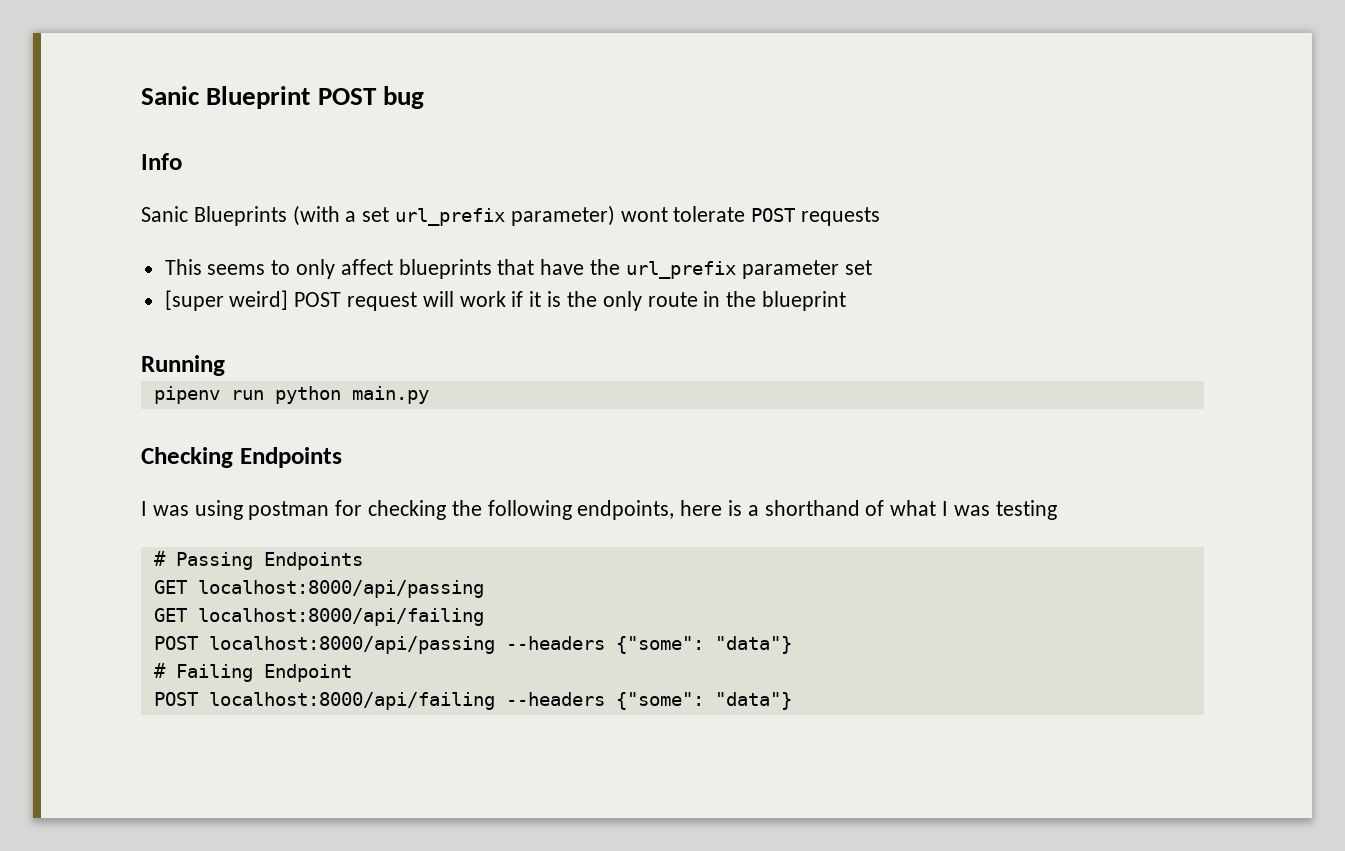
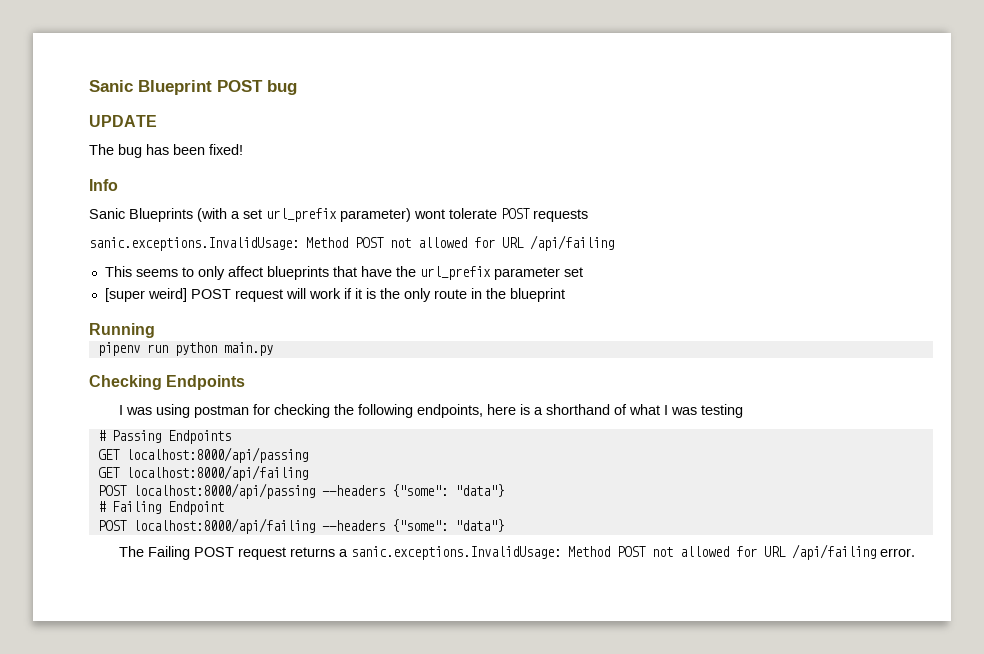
(424, 97) none -> [89,115,157,127] [89,144,243,158] // UPDATE // The bug has been fixed!
(881, 216) none -> [89,235,614,251] // sanic.exceptions.InvalidUsage: Method POST not allowed for URL /api/failing
(792, 701) none -> [118,544,915,560] // The Failing POST request returns a sanic.exceptions.InvalidUsage: Method POST not allowed for URL /api/failing error.

